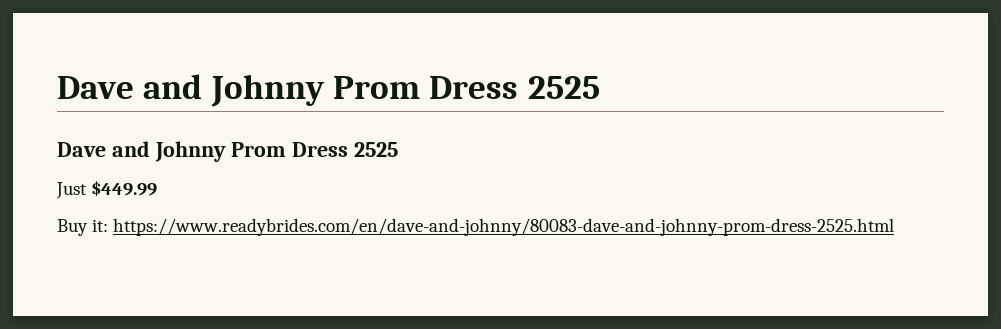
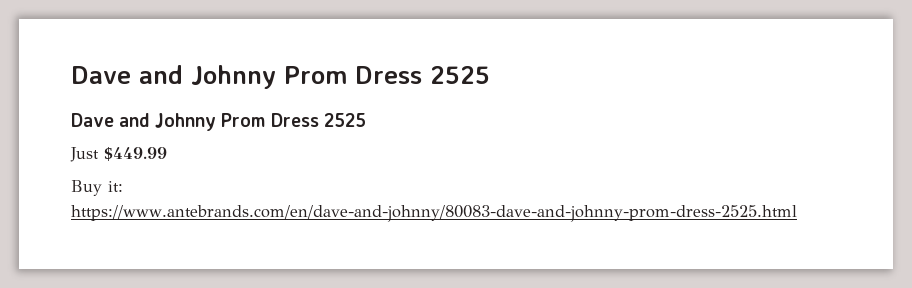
[113,218,895,236] https://www.readybrides.com/en/dave-and-johnny/80083-dave-and-johnny-prom-dress-2525.html -> [71,205,797,222] https://www.antebrands.com/en/dave-and-johnny/80083-dave-and-johnny-prom-dress-2525.html

